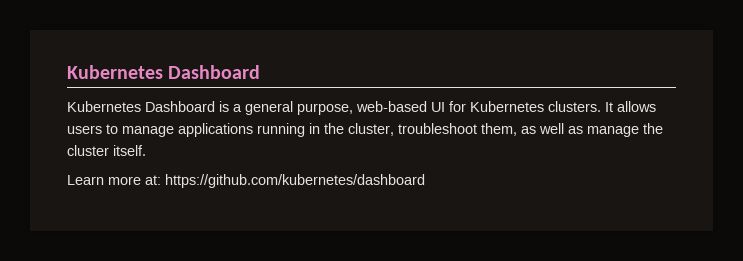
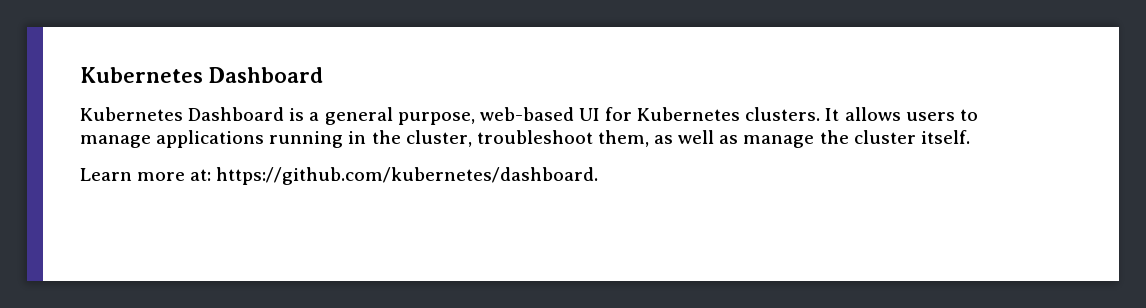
[165,174,425,188] https://github.com/kubernetes/dashboard -> [216,167,599,185] https://github.com/kubernetes/dashboard.

